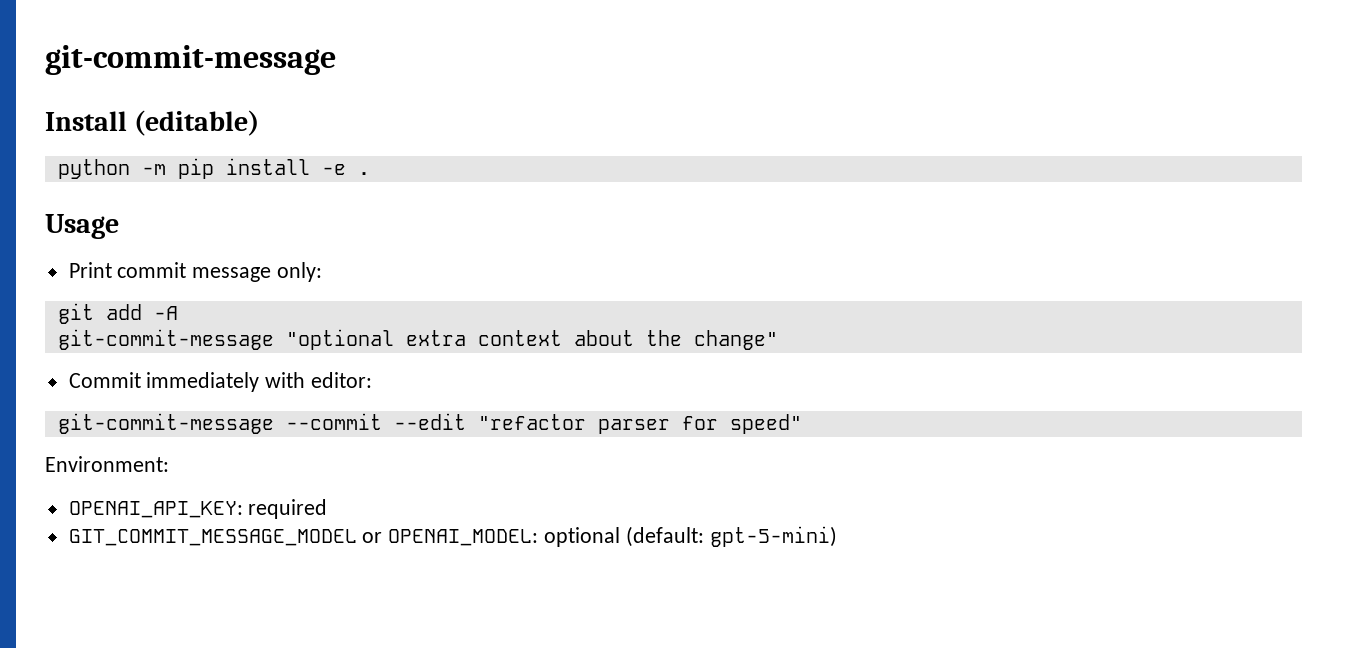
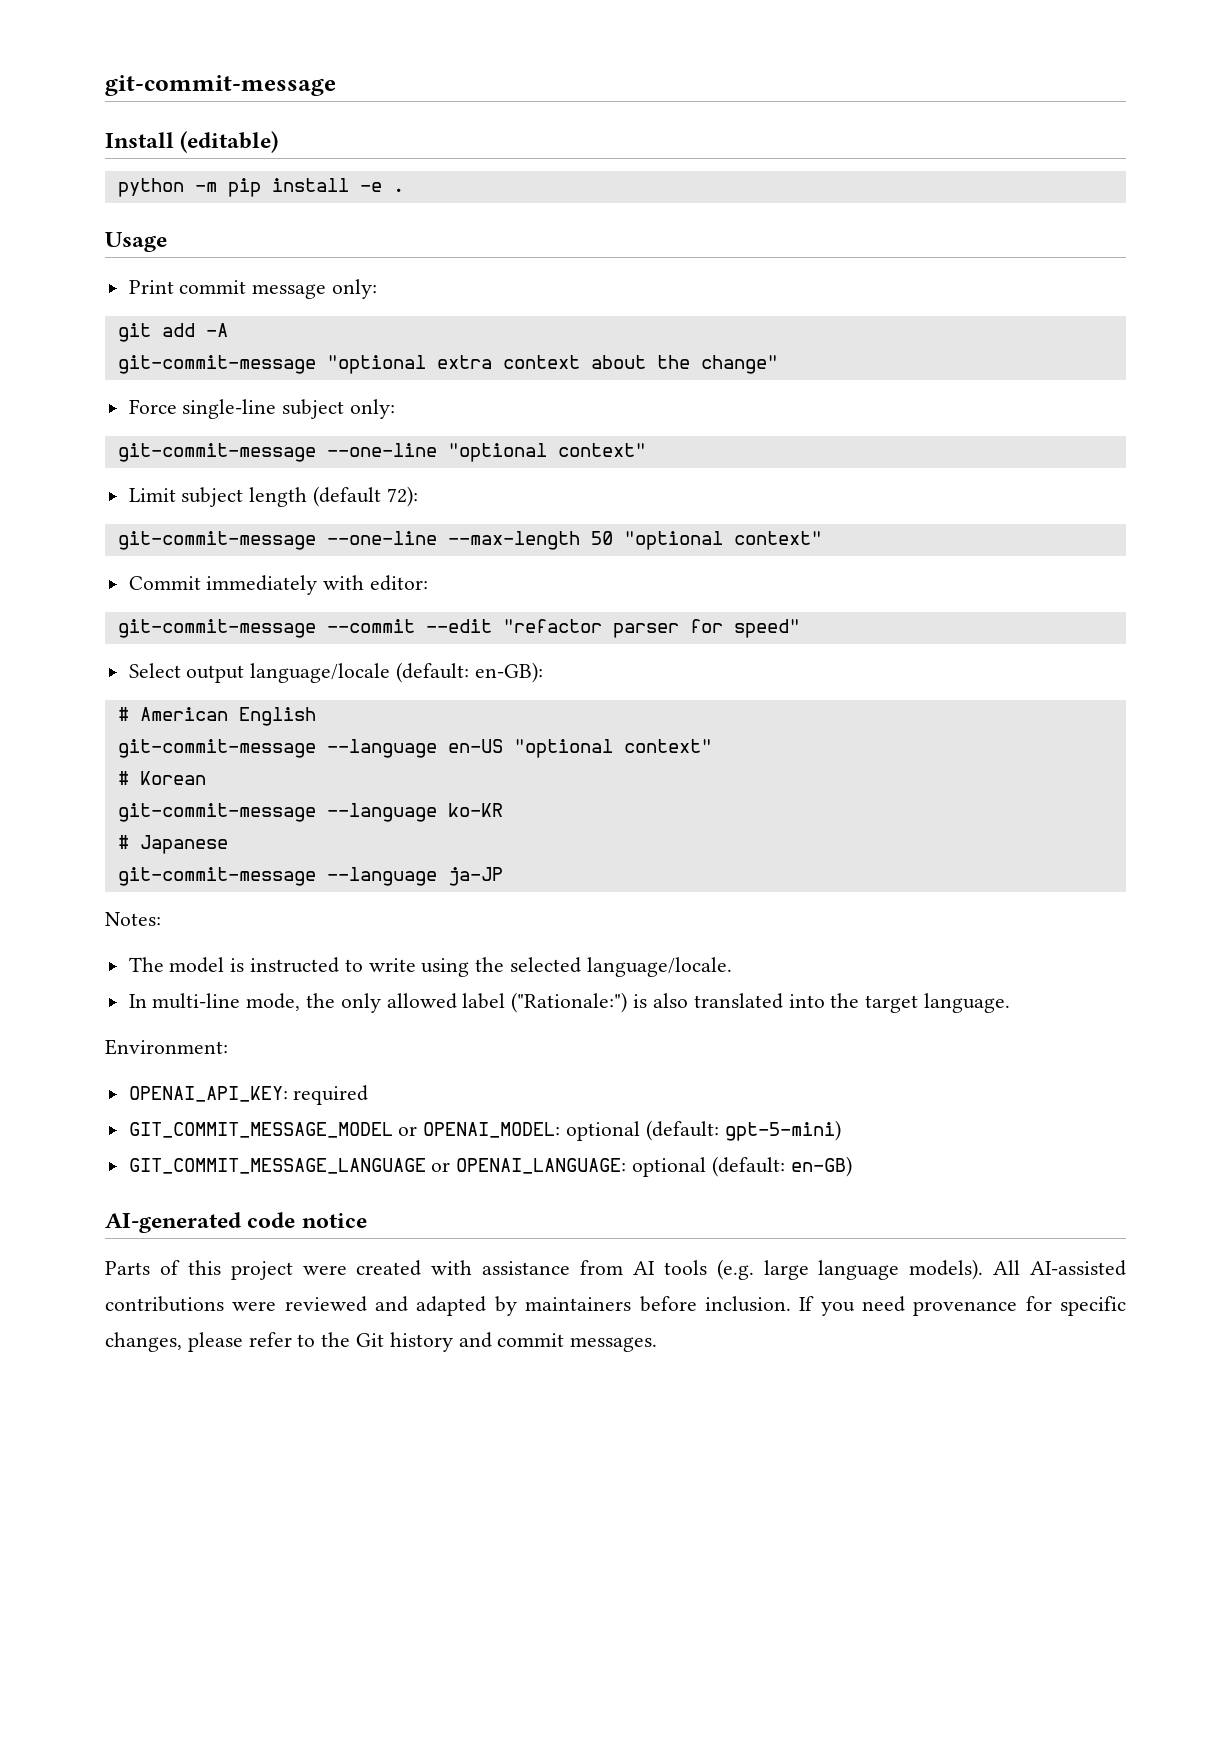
(778, 340) none -> [128,399,396,419] [117,443,646,462] [128,486,418,507] [117,531,822,550] // Force single-line subject only: // git-commit-message --one-line "optional context" // Limit subject length (default 72): // git-commit-message --one-line --max-length 50 "optional context"
(802, 424) none -> [128,662,543,683] [117,707,316,726] [117,739,712,758] [117,771,206,785] [117,803,503,822] [117,835,228,854] [117,867,503,886] [105,912,161,926] [128,957,732,977] [128,992,1010,1013] // Select output language/locale (default: en-GB): // # American English // git-commit-message --language en-US "optional context" // # Korean // git-commit-message --language ko-KR // # Japanese // git-commit-message --language ja-JP // Notes: // The model is instructed to write using the selected language/locale. // In multi-line mode, the only allowed label ("Rationale:") is also translated into the target language.
(837, 536) none -> [128,1156,852,1177] [105,1212,367,1233] [105,1259,1126,1280] [105,1296,1127,1316] [105,1332,658,1352] // GIT_COMMIT_MESSAGE_LANGUAGE or OPENAI_LANGUAGE: optional (default: en-GB) // AI‑generated code notice // Parts of this project were created with assistance from AI tools (e.g. large language models). All AI‑assisted contributions were reviewed and adapted by maintainers before inclusion. If you need provenance for specific changes, please refer to the Git history and commit messages.

